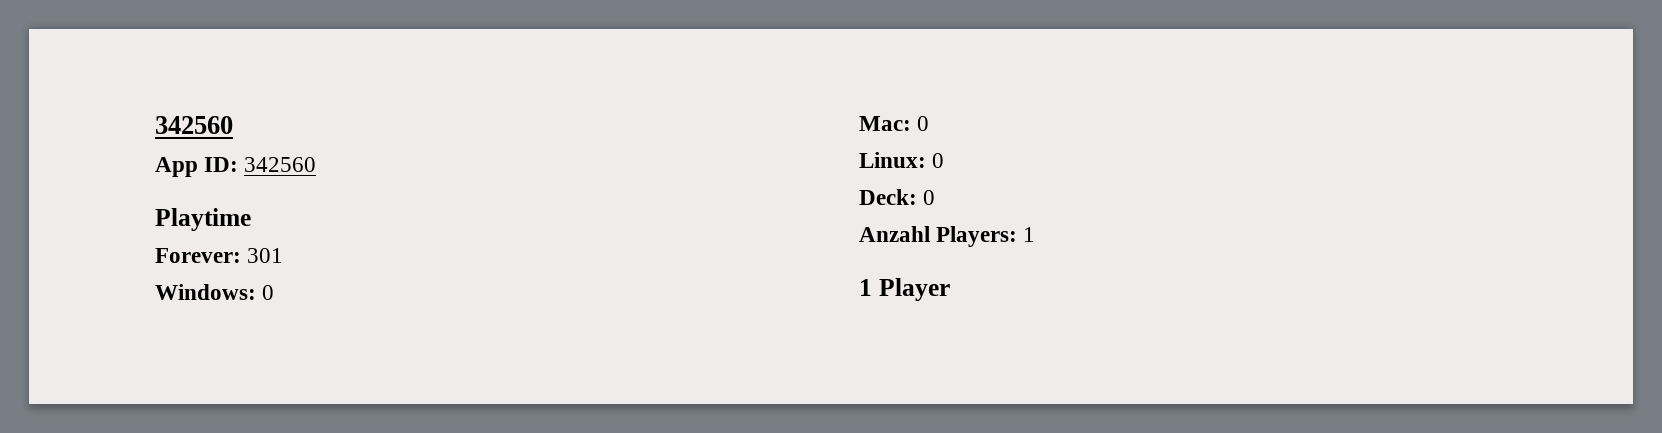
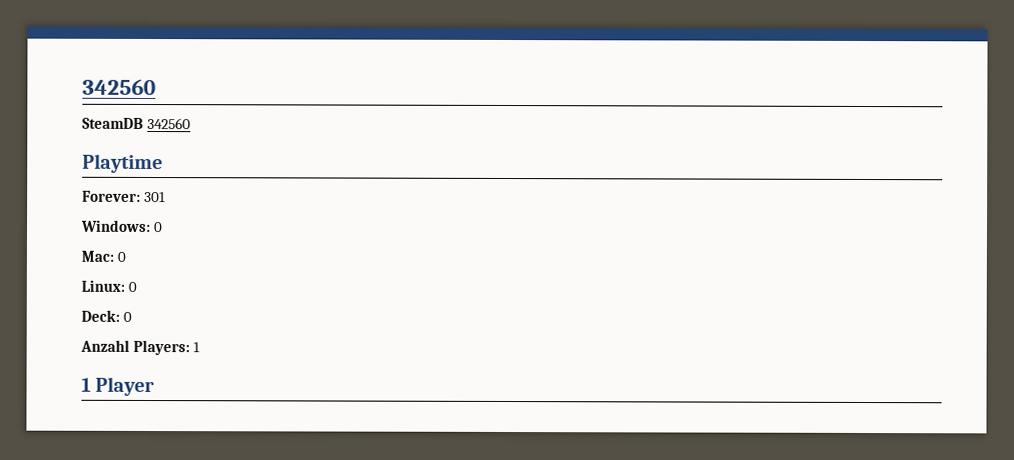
[155,116,233,134] [155,157,239,177] 342560 // App ID: -> [82,78,156,96] [82,117,144,129] 342560 // SteamDB

